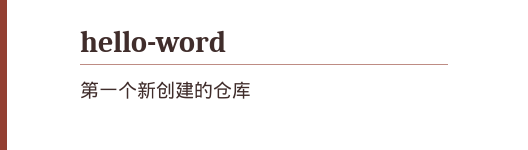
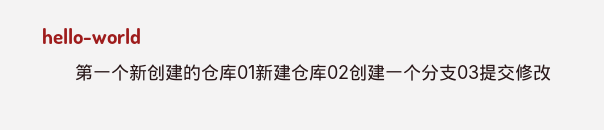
[80,30,226,52] hello-word -> [42,28,141,44] hello-world
(251, 90) none -> [236,64,551,81] 01新建仓库02创建一个分支03提交修改

